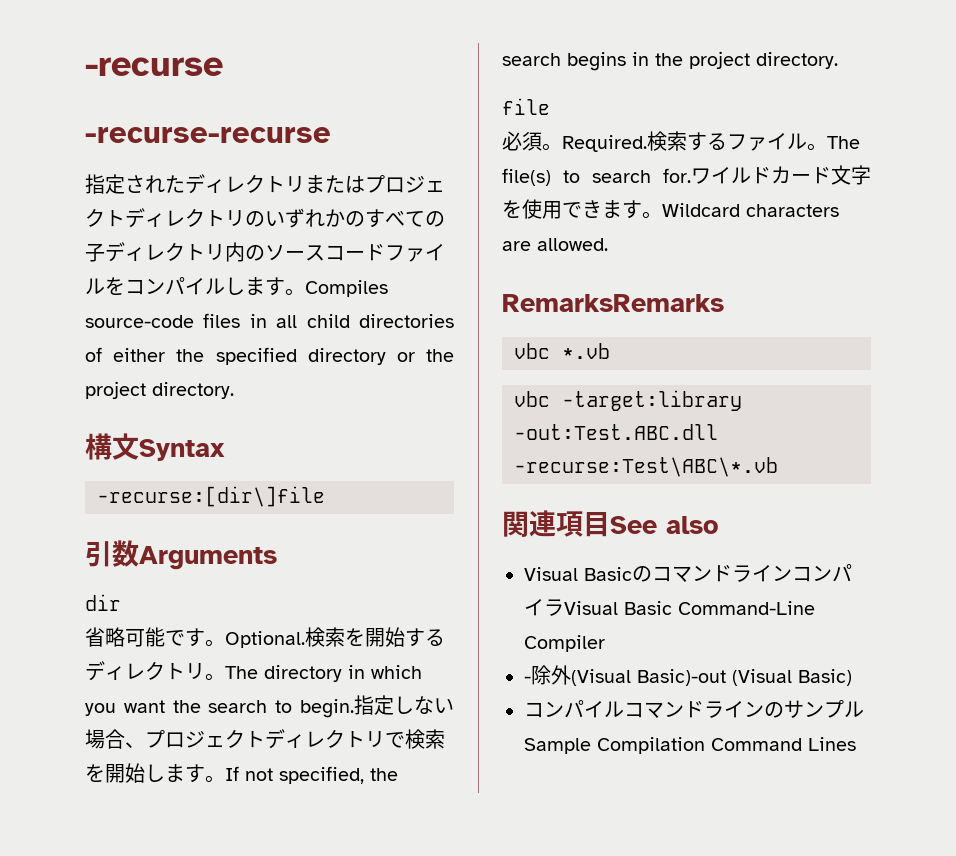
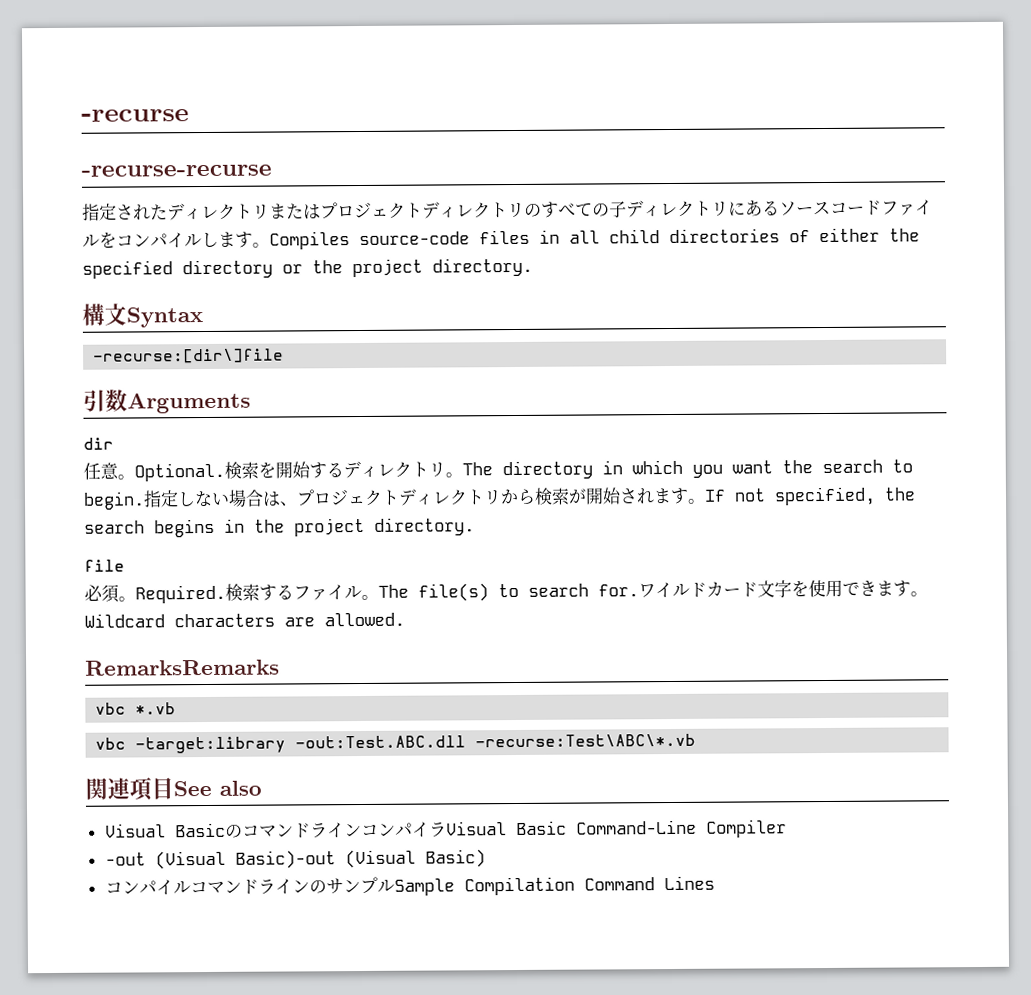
[265,208,365,228] いずれかの -> (542, 210) none
[225,242,265,262] 内の -> [728,200,780,217] にある
[85,627,205,647] 省略可能です -> [83,462,119,480] 任意
(125, 739) none -> [262,491,281,507] は
[385,729,445,749] [85,763,165,783] で検索を開始し -> [500,487,655,505] から検索が開始され
[524,665,571,685] -除外 -> [104,852,146,866] -out

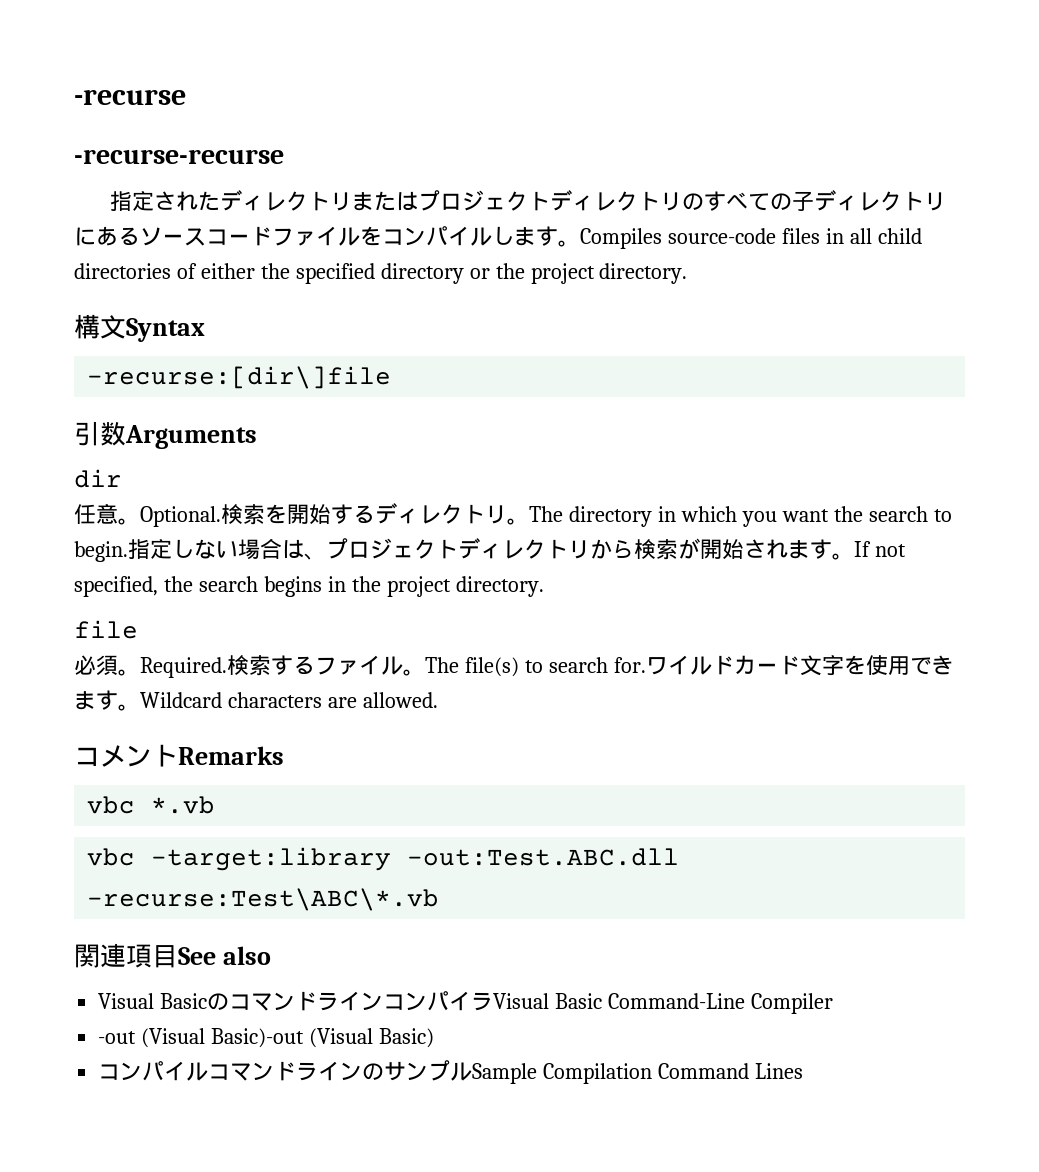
[85,659,280,676] RemarksRemarks -> [74,744,284,767] コメントRemarks

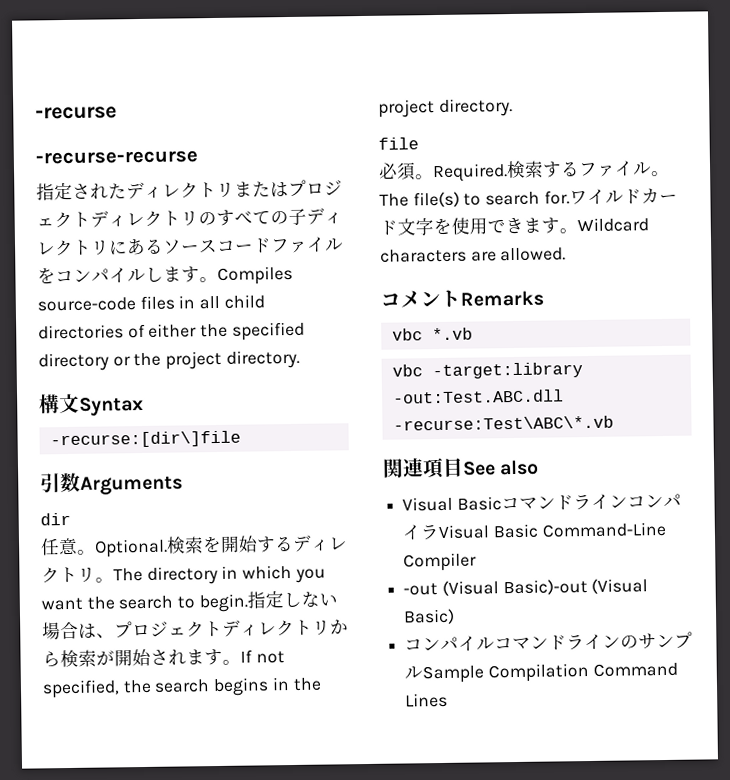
[207,993,230,1010] の -> (502, 503) none

